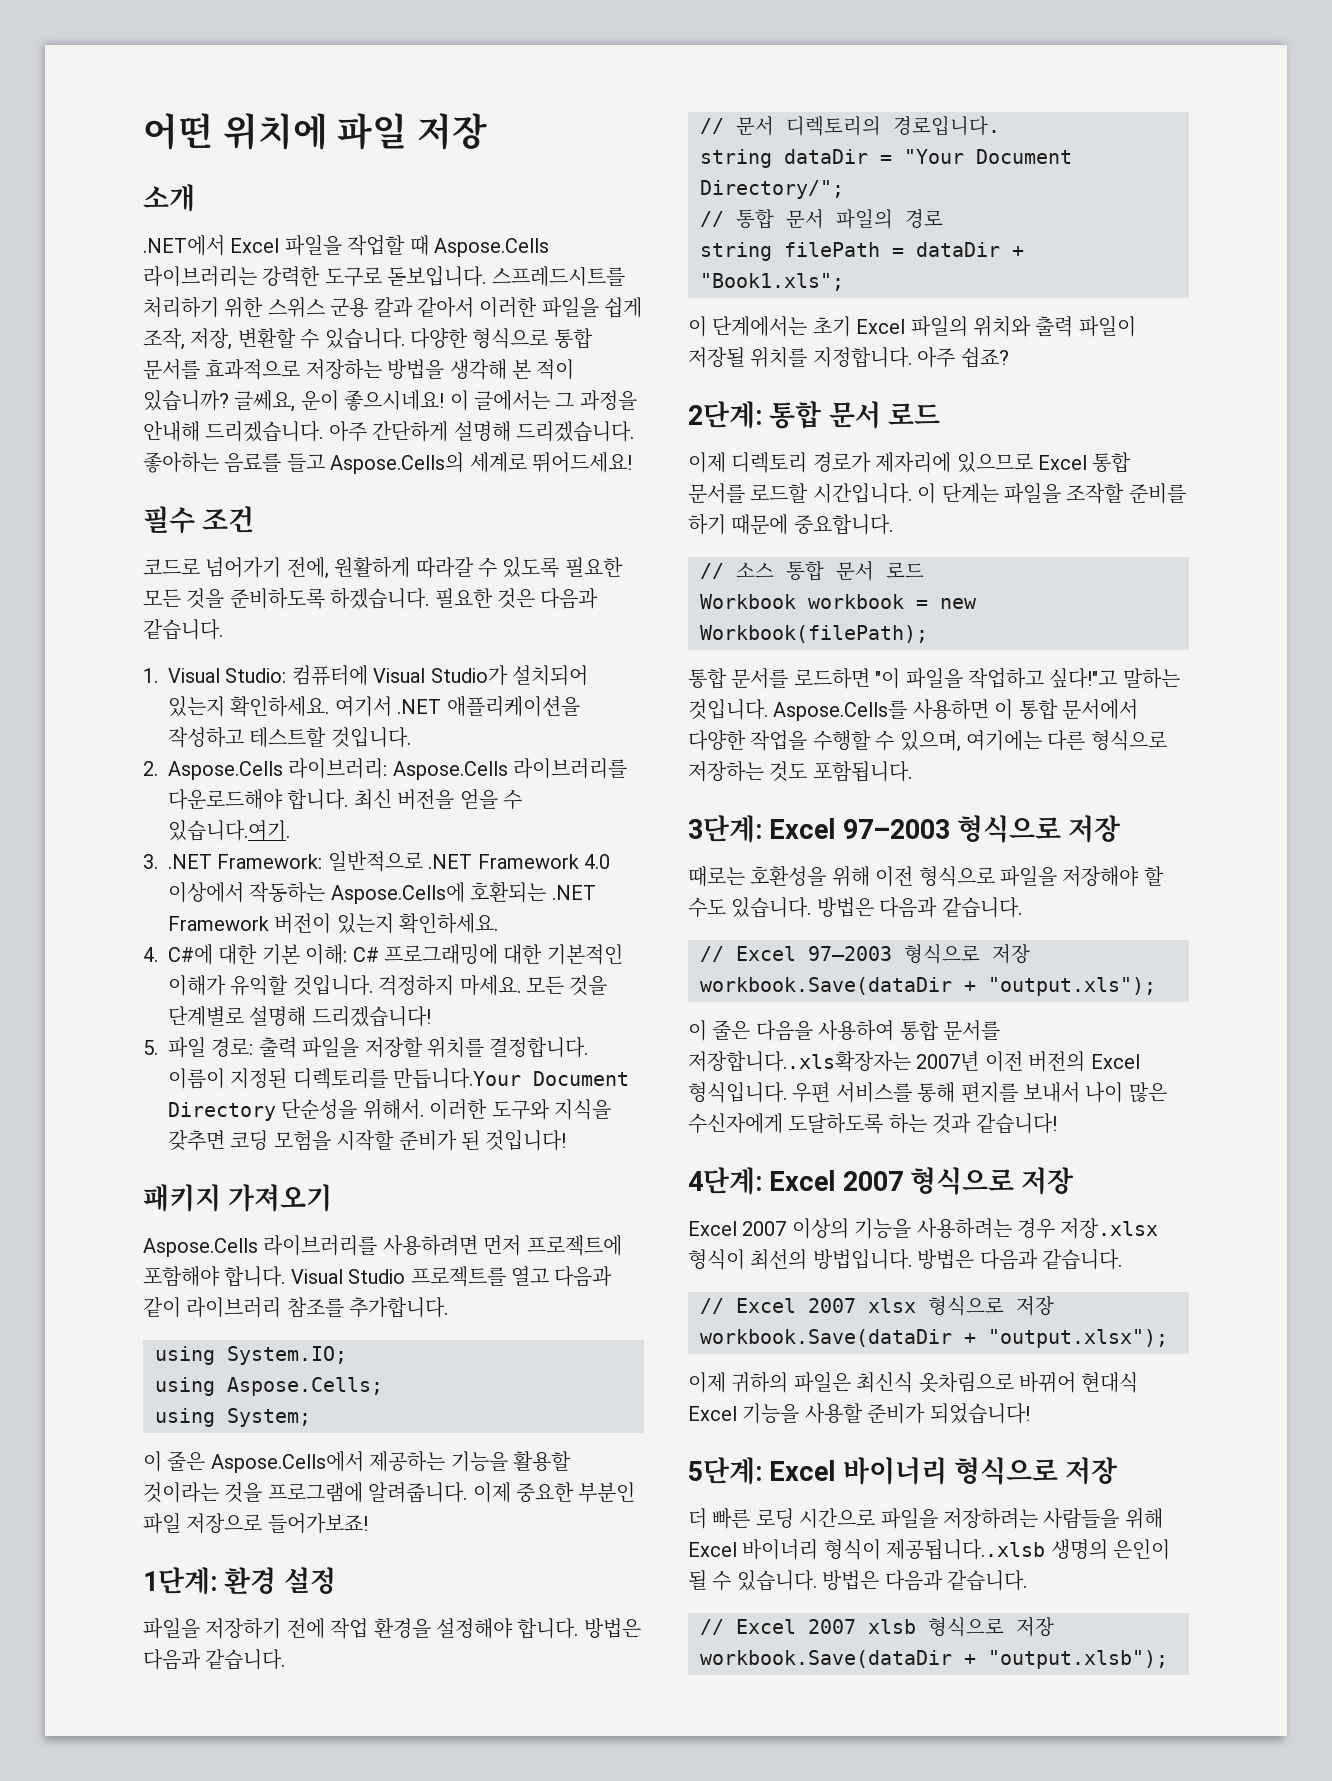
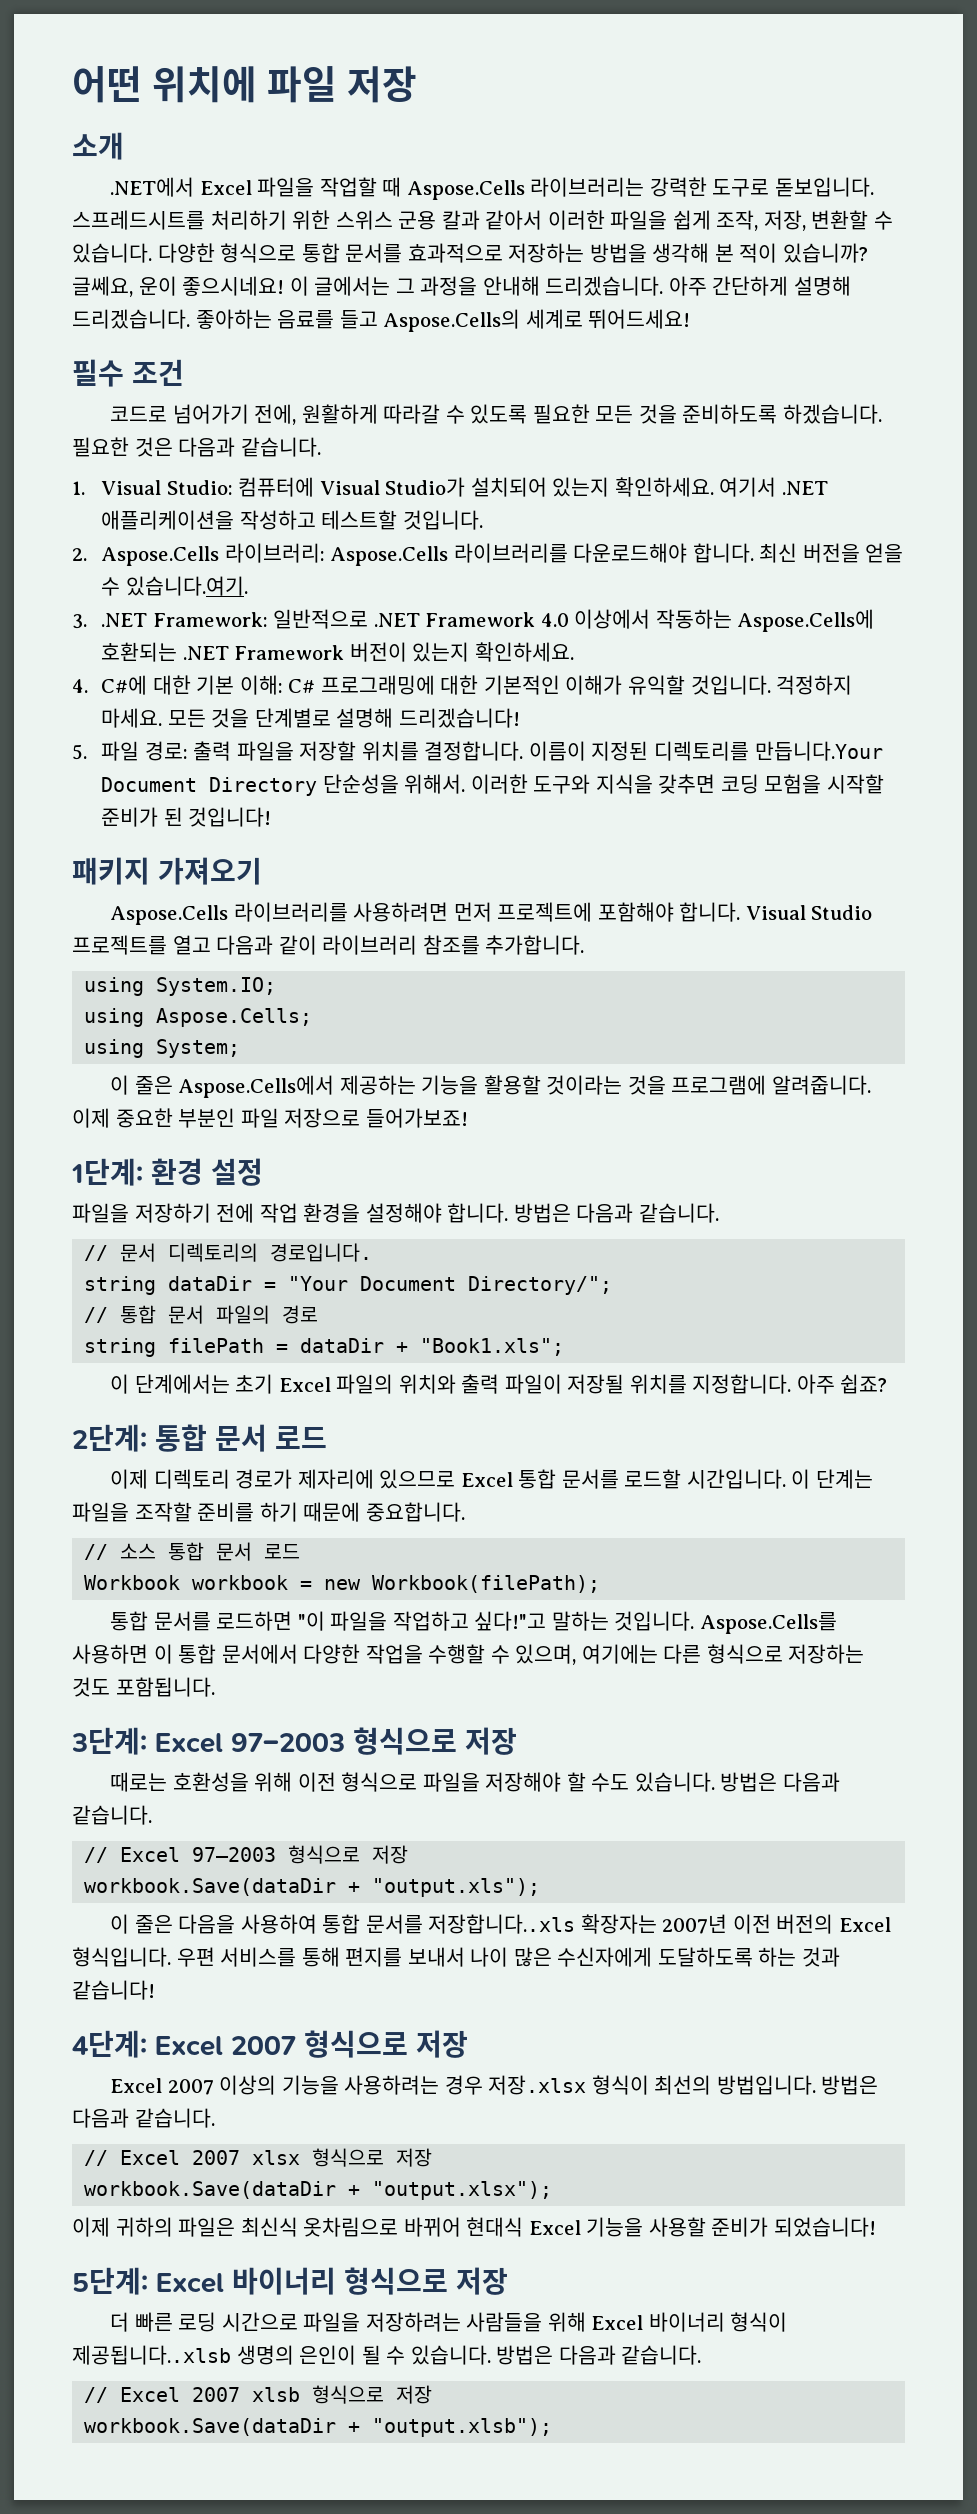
[688,1051,911,1072] 저장합니다..xls확장자는 -> [428,1914,657,1934] 저장합니다..xls 확장자는

